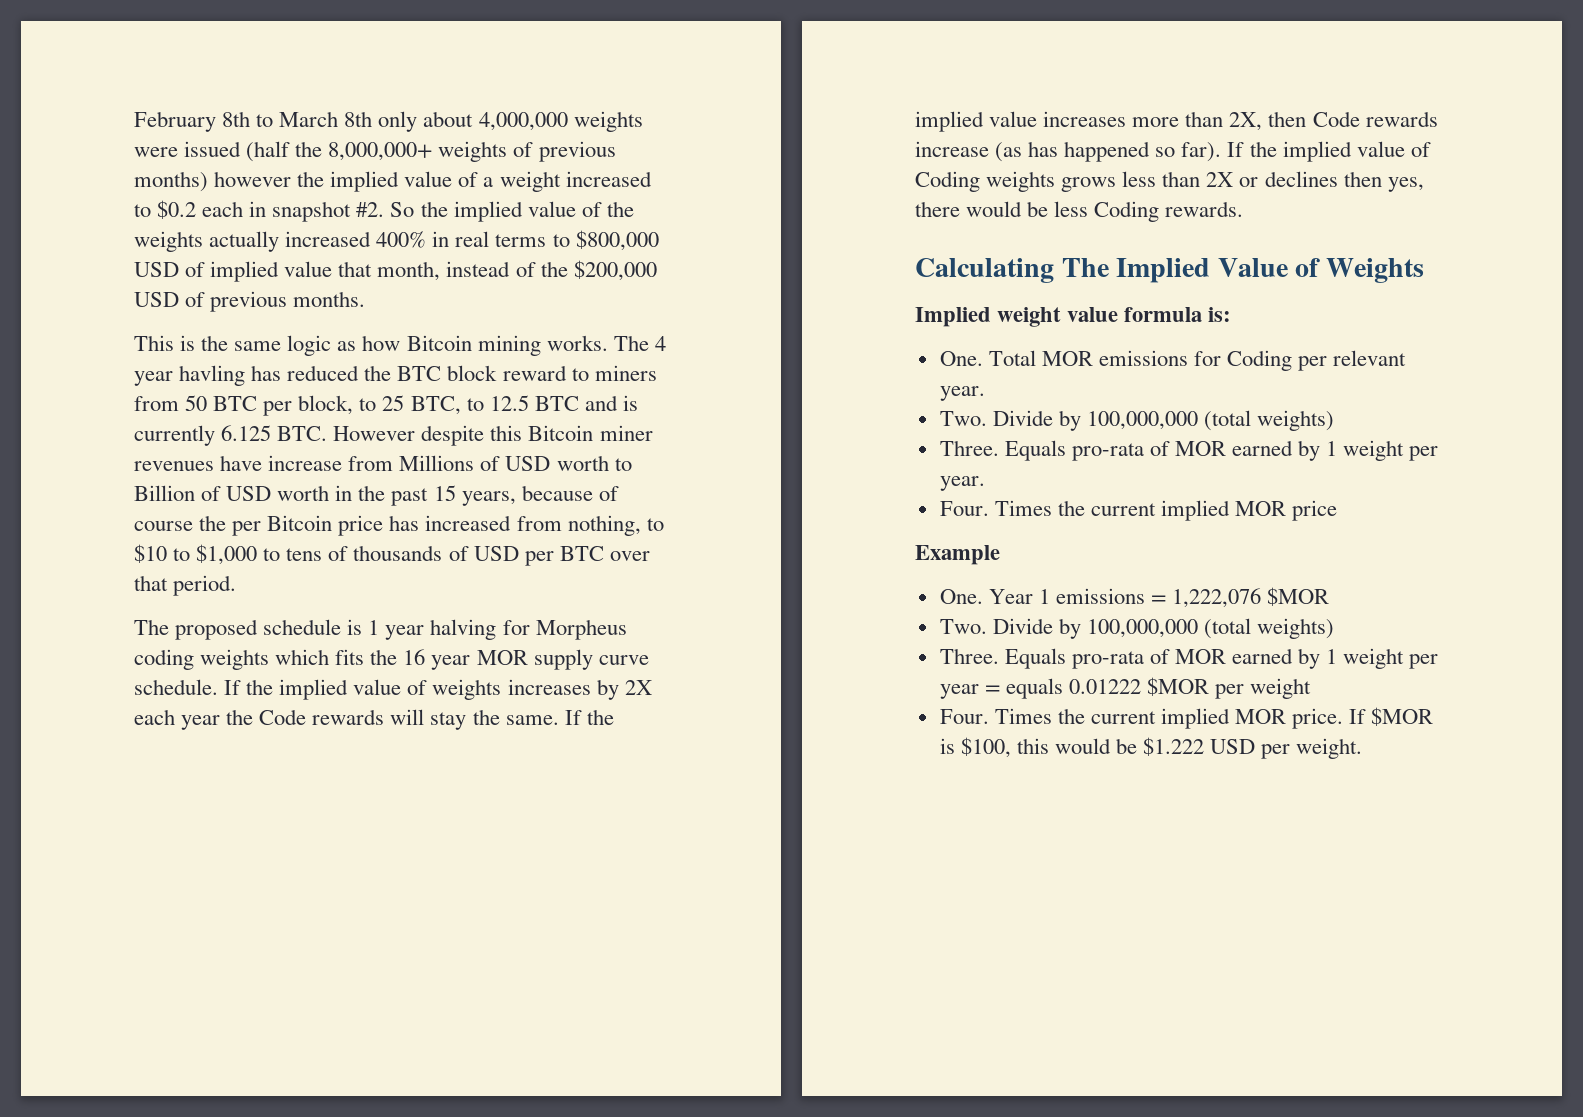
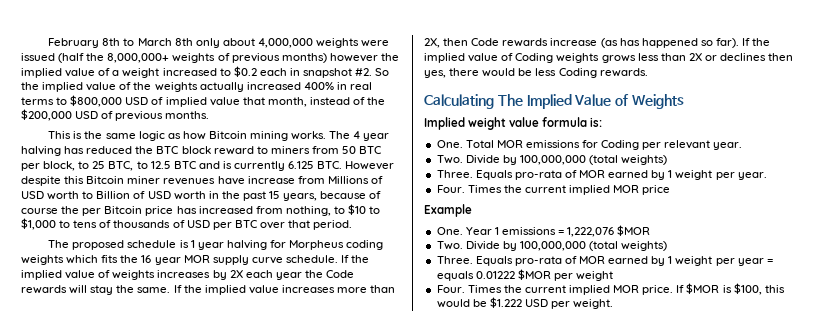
[179,365,246,386] havling -> [21,146,61,156] halving

